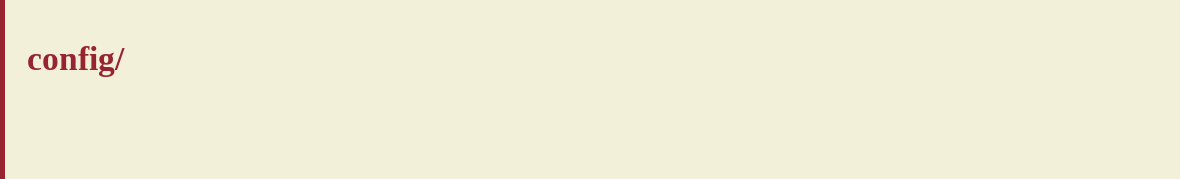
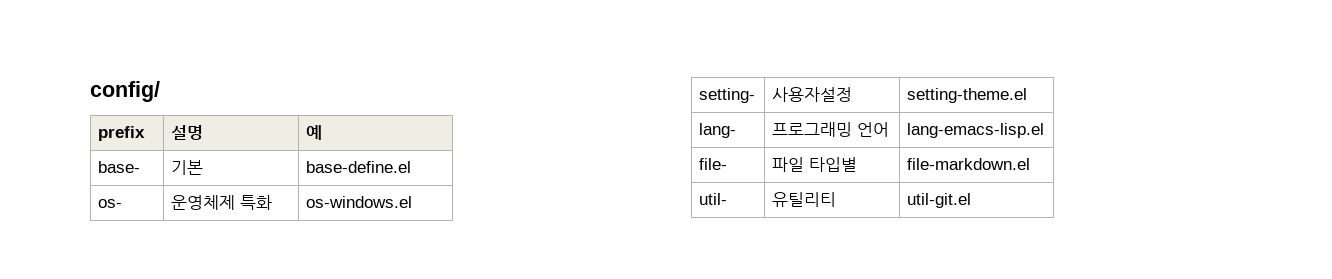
(125, 61) none -> [98,126,146,141] [171,125,204,140] [306,125,323,140] [98,161,141,173] [171,160,204,175] [306,161,412,173] [98,199,123,208] [171,195,273,210] [306,196,413,208] [699,88,756,103] [772,87,853,102] [907,88,1028,103] [699,123,737,138] [772,122,890,137] [907,123,1045,138] [699,158,728,170] [772,157,858,172] [907,158,1031,170] [699,193,728,205] [772,192,837,207] [907,193,972,208] // prefix | 설명 | 예 // base- | 기본 | base-define.el // os- | 운영체제 특화 | os-windows.el // setting- | 사용자설정 | setting-theme.el // lang- | 프로그래밍 언어 | lang-emacs-lisp.el // file- | 파일 타입별 | file-markdown.el // util- | 유틸리티 | util-git.el

